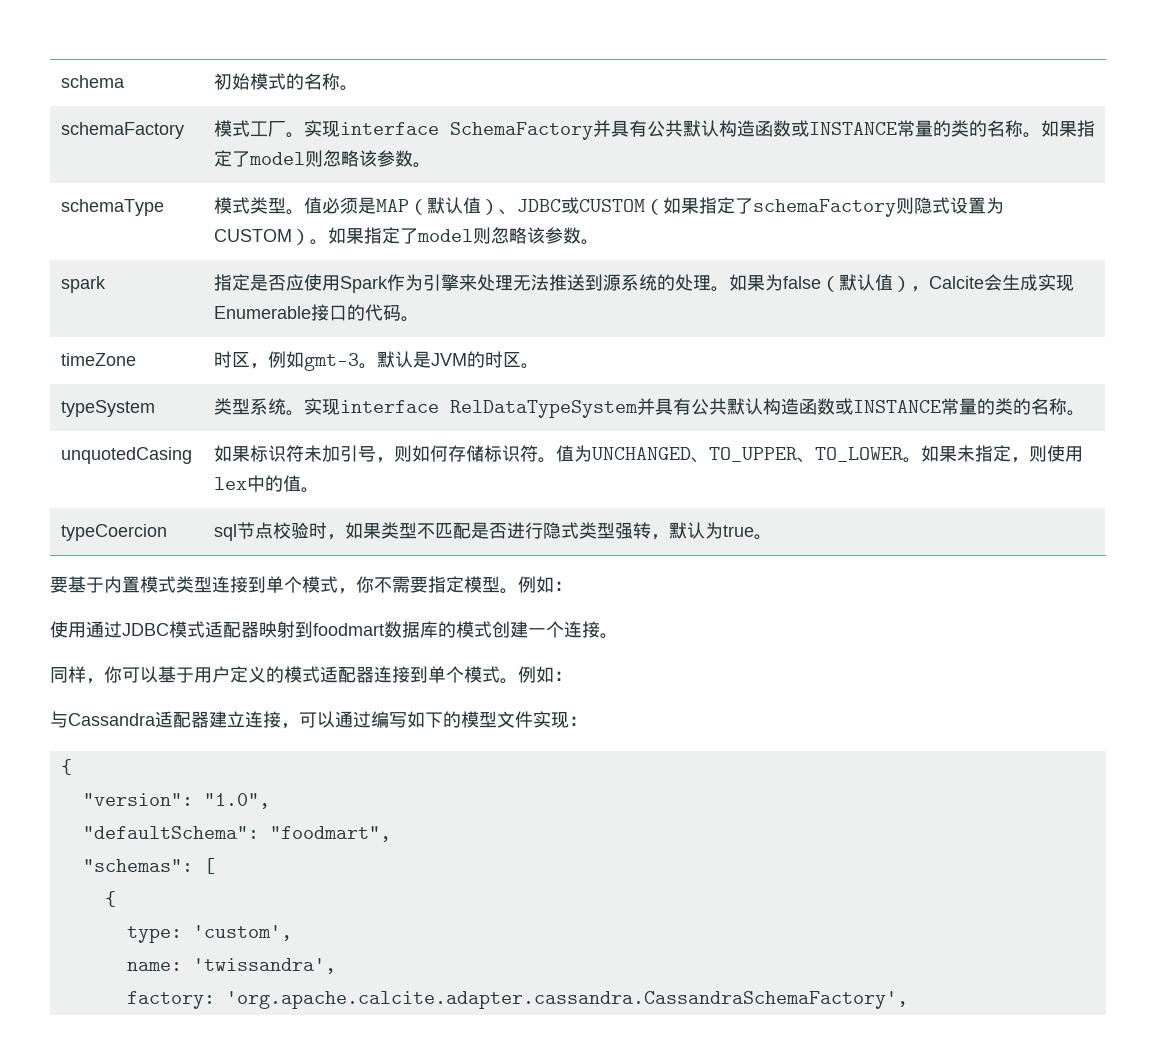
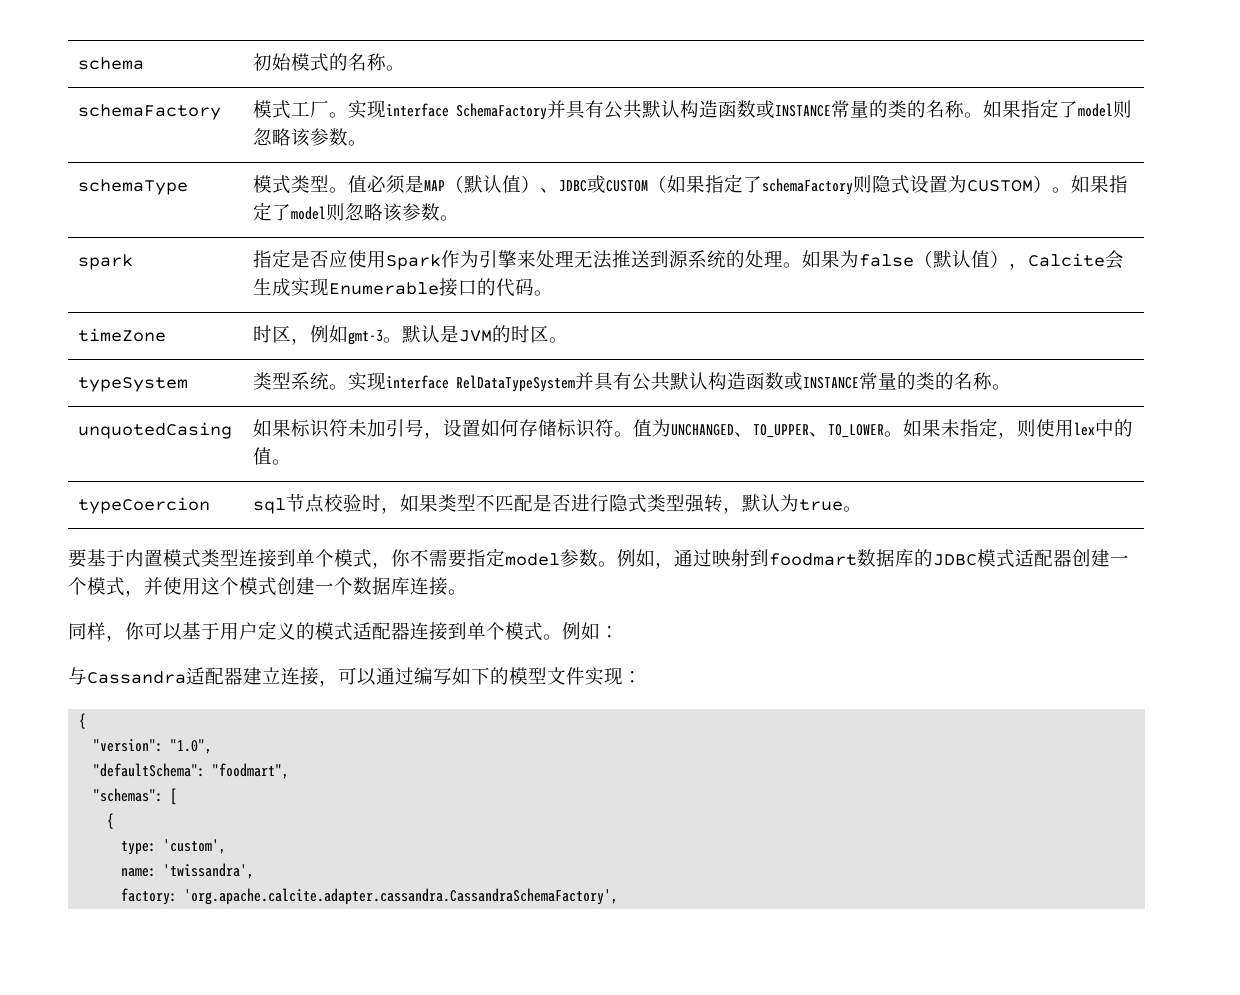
[393,445,412,462] 则 -> [443,419,482,437] 设置
[464,576,572,594] [50,621,259,638] 模型。例如： // 使用通过JDBC模式适配器 -> [505,549,712,569] model参数。例如，通过
(456, 629) none -> [933,549,1129,568] [68,577,239,597] JDBC模式适配器创建一个模式，并使用这个
(564, 629) none -> [353,577,410,595] 数据库

